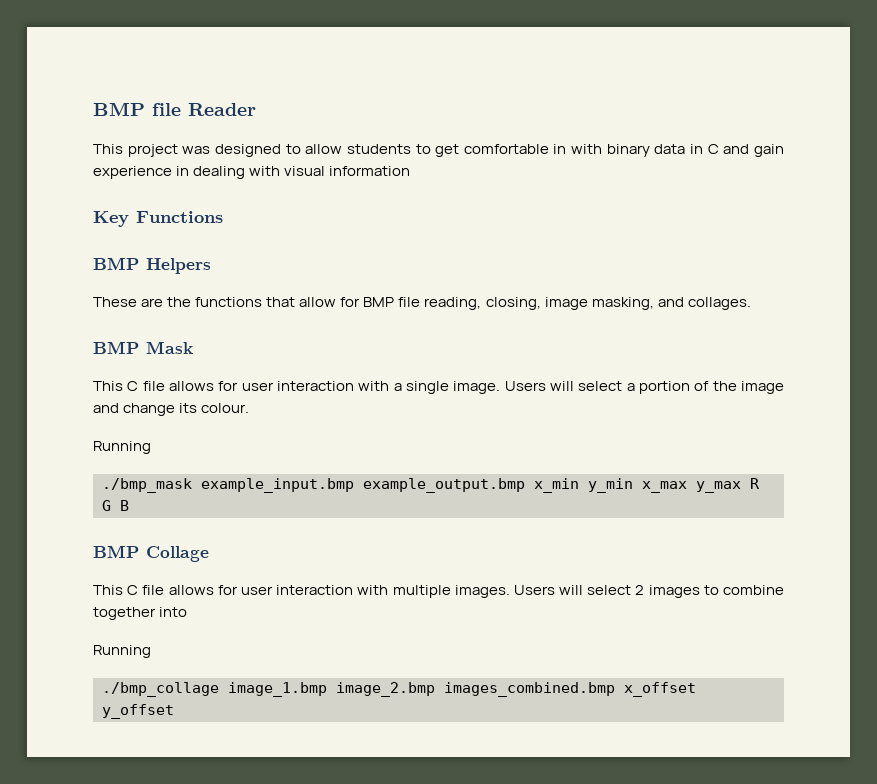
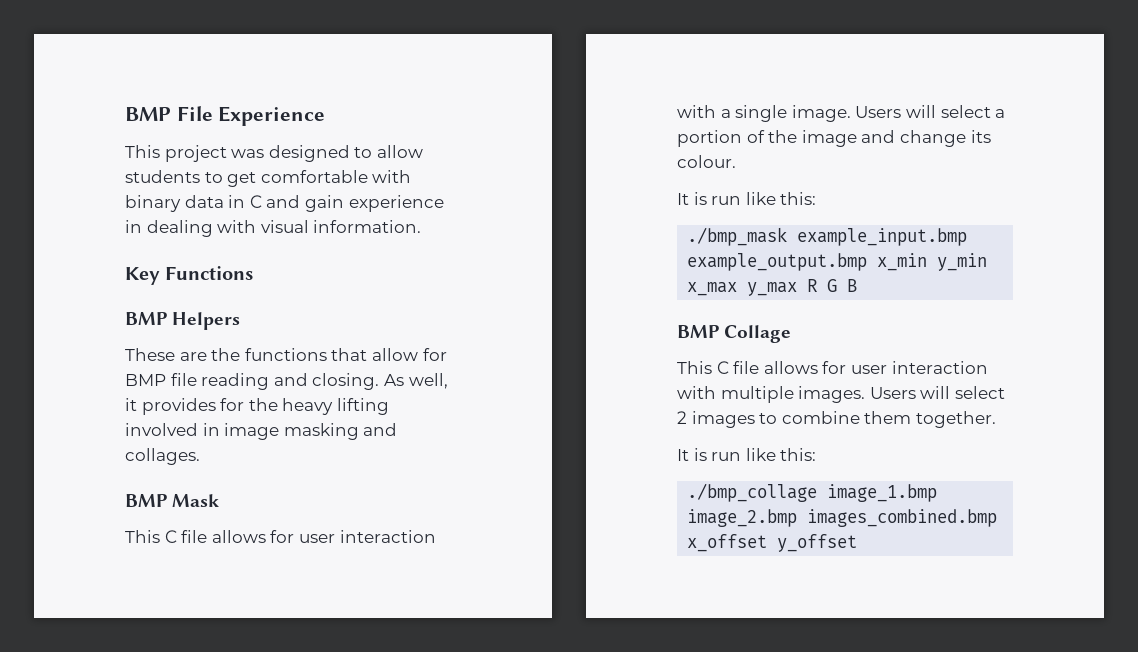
[93,102,256,116] BMP file Reader -> [125,106,326,126] BMP File Experience
[553,144,567,154] in -> (368, 176) none
[329,166,411,176] information -> [313,220,422,233] information.
[424,297,654,310] reading, closing, image masking, -> [201,373,448,390] [125,398,389,415] [125,423,359,440] reading and closing. As well, it provides for the heavy lifting involved in image masking
[93,441,151,454] Running -> [677,192,817,205] It is run like this:
[93,607,188,620] [93,645,151,658] together into // Running -> [864,411,996,428] [677,448,817,461] them together. // It is run like this:

